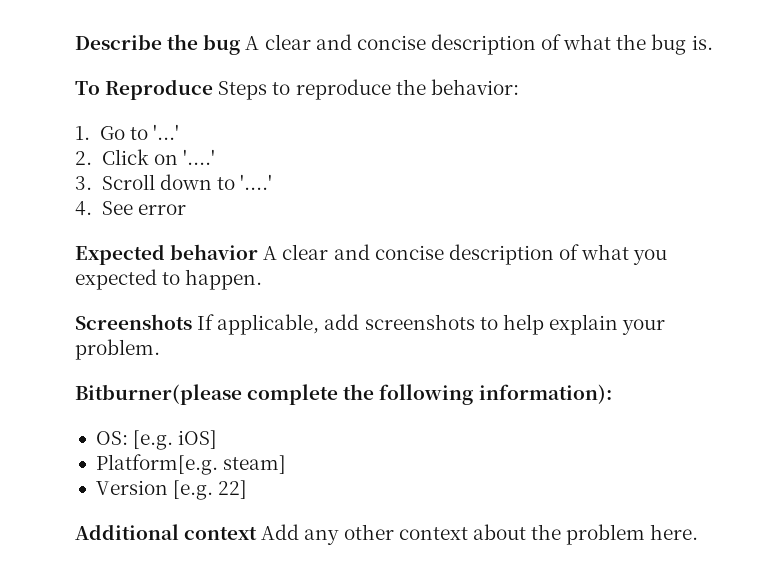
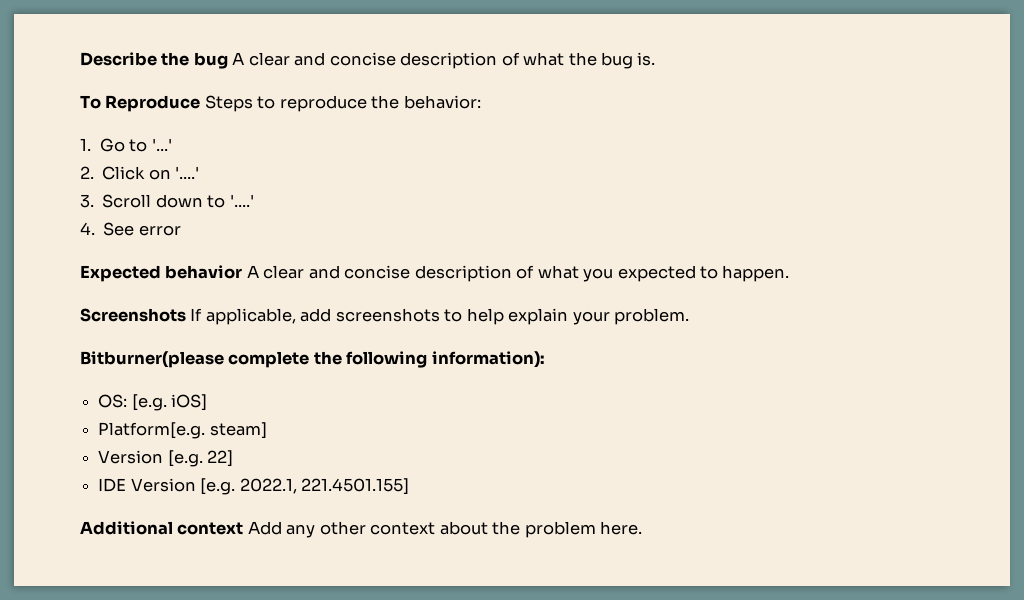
(248, 489) none -> [98,478,409,495] // IDE Version [e.g. 2022.1, 221.4501.155]

